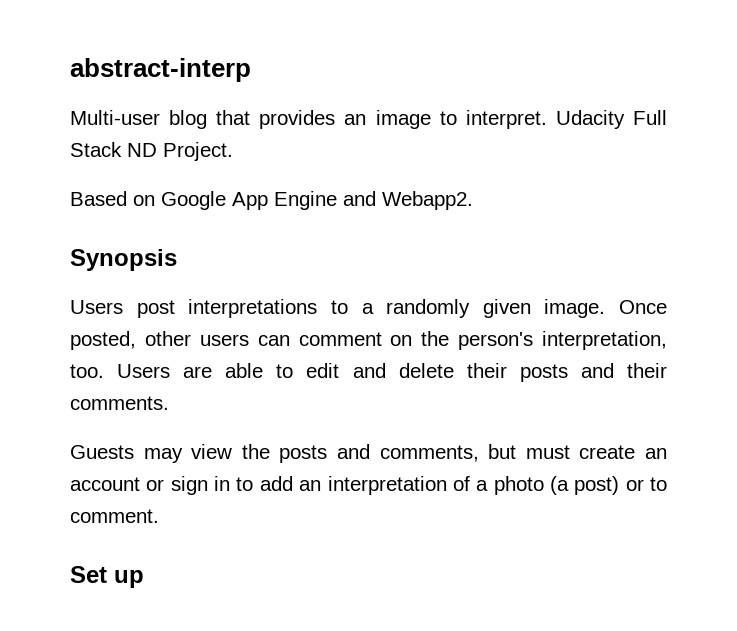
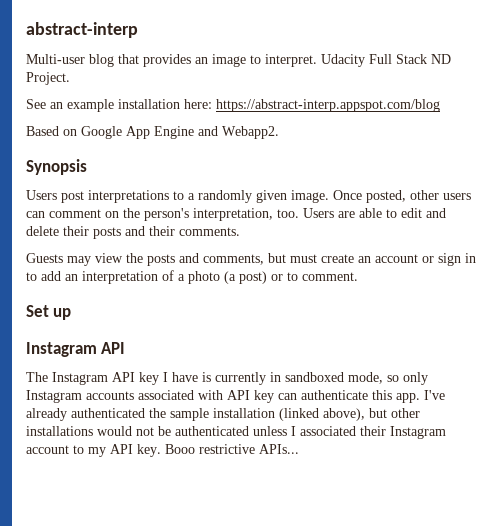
(233, 151) none -> [26,99,440,112] // See an example installation here: https://abstract-interp.appspot.com/blog
(144, 579) none -> [26,342,126,357] [26,372,428,385] [26,390,445,403] [26,408,420,421] [26,426,446,439] [26,444,299,457] // Instagram API // The Instagram API key I have is currently in sandboxed mode, so only Instagram accounts associated with API key can authenticate this app. I've already authenticated the sample installation (linked above), but other installations would not be authenticated unless I associated their Instagram account to my API key. Booo restrictive APIs...

